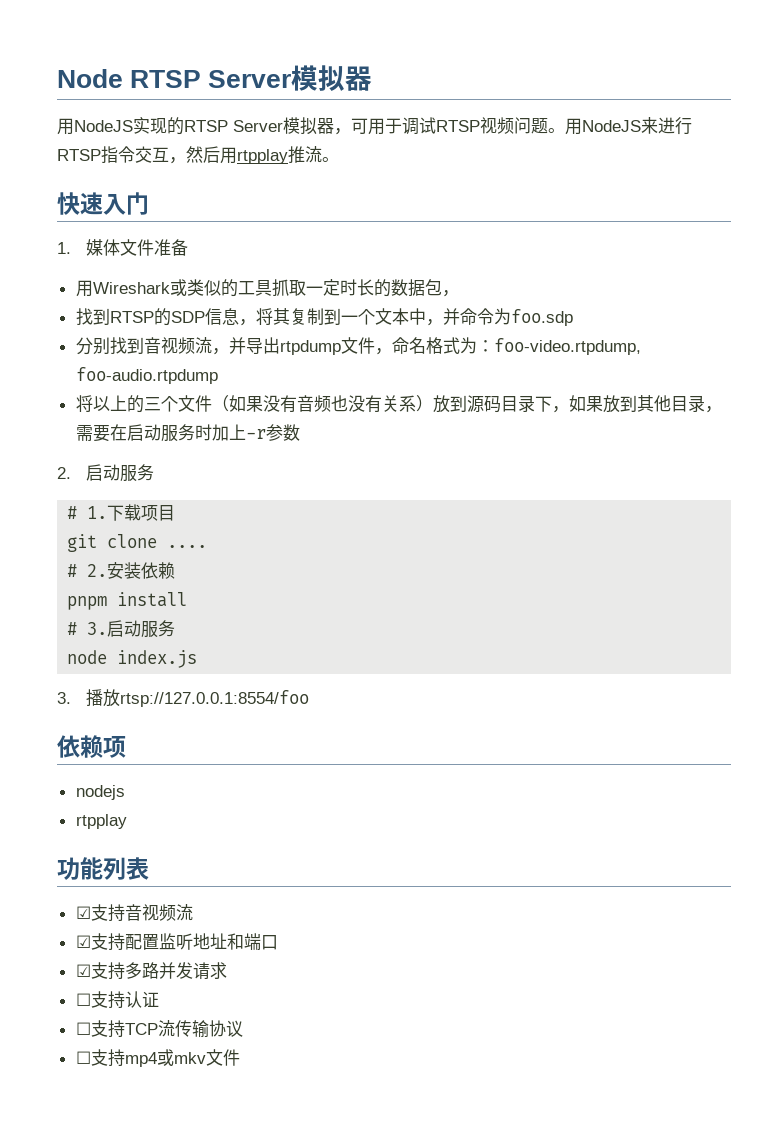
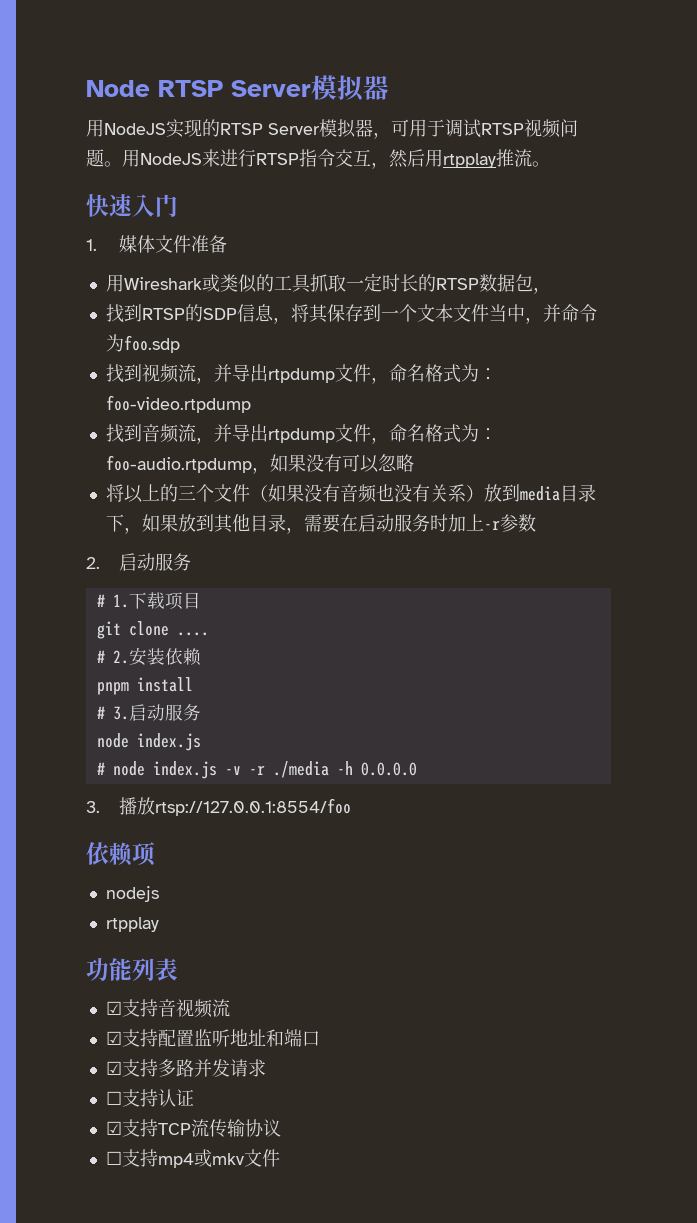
(391, 288) none -> [435,278,479,290] RTSP
[289,308,324,325] 复制 -> [326,304,363,322] 保存
(409, 316) none -> [452,304,507,322] 文件当
[75,337,161,355] 分别找到音 -> [105,364,142,383] 找到
[493,338,641,355] [75,367,218,384] foo-video.rtpdump, foo-audio.rtpdump -> [105,395,251,413] [105,424,497,444] [105,454,414,474] foo-video.rtpdump // 找到音频流，并导出rtpdump文件，命名格式为：foo-audio.rtpdump，如果没有可以忽略
[466,395,501,413] 源码 -> [519,486,560,501] media
(198, 659) none -> [96,761,417,779] // # node index.js -v -r ./media -h 0.0.0.0
[75,1022,91,1035] ☐ -> [105,1121,122,1135] ☑

